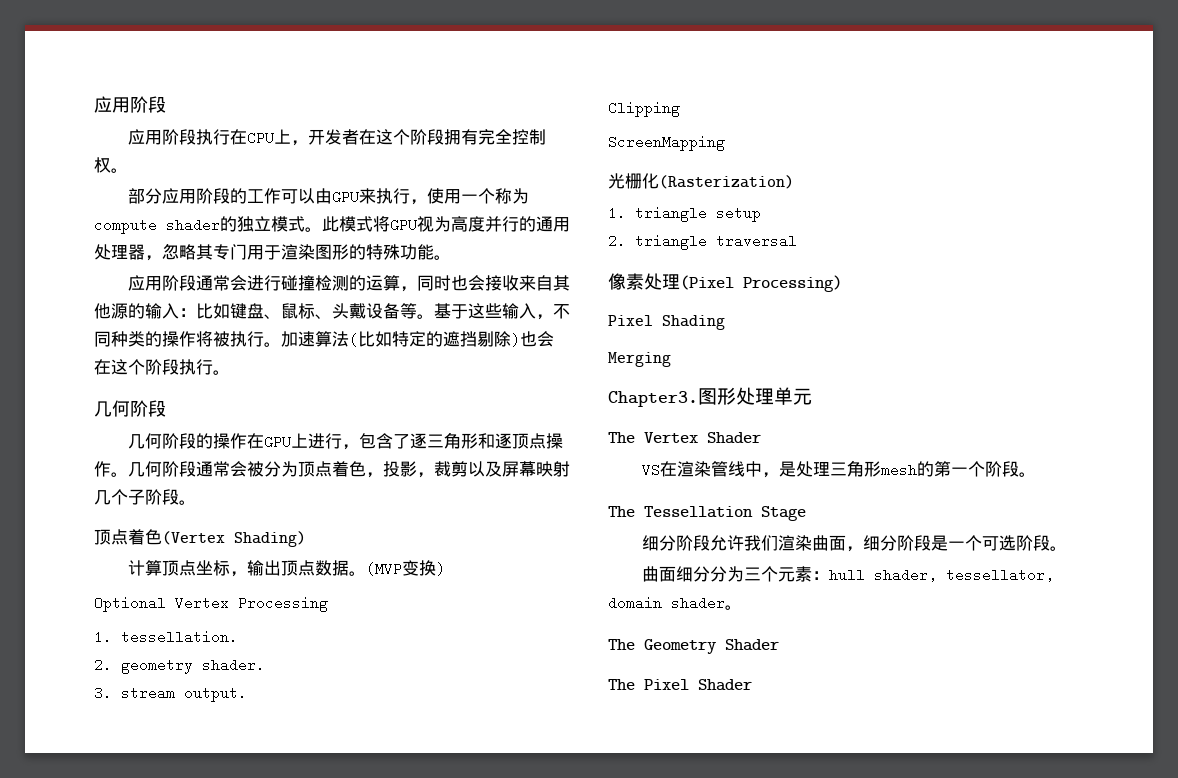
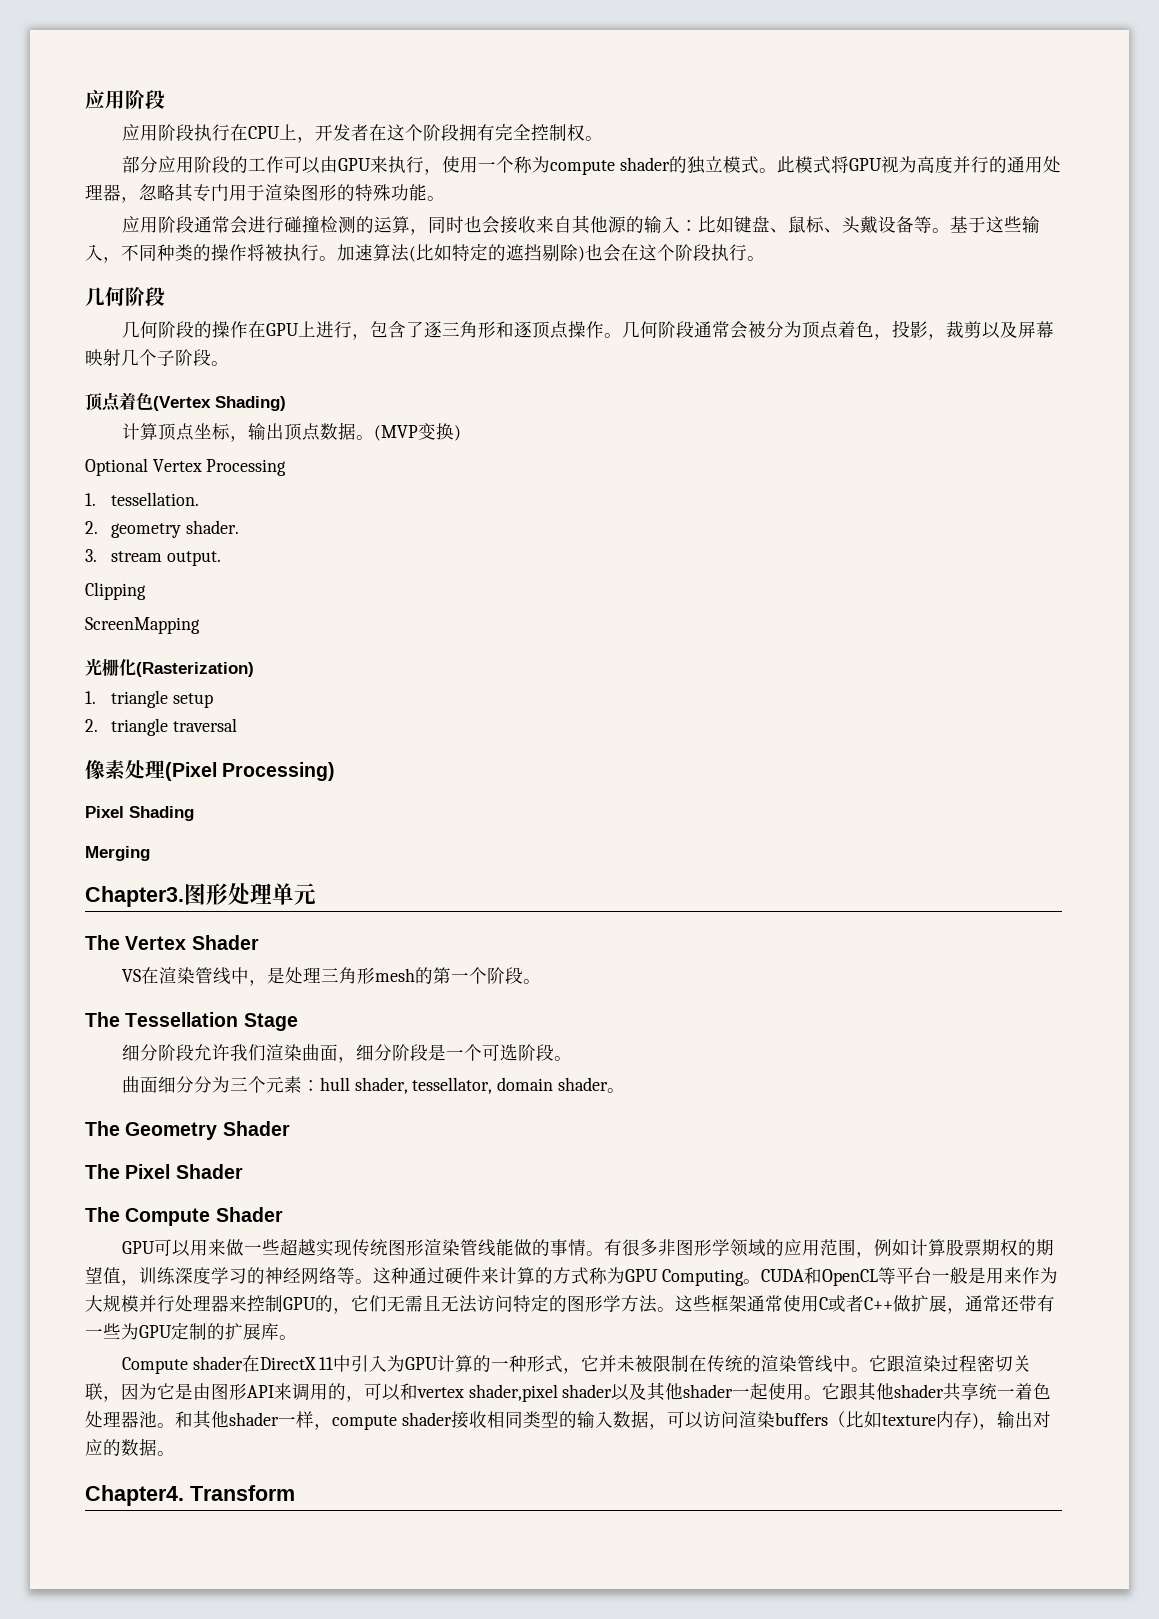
(752, 685) none -> [85,1207,283,1226] [121,1238,1054,1258] [85,1266,1058,1286] [85,1294,1055,1314] [85,1322,297,1340] [121,1355,1032,1374] [85,1382,1052,1402] [85,1410,1051,1430] [85,1438,175,1456] [85,1485,295,1506] // The Compute Shader // GPU可以用来做一些超越实现传统图形渲染管线能做的事情。有很多非图形学领域的应用范围，例如计算股票期权的期望值，训练深度学习的神经网络等。这种通过硬件来计算的方式称为GPU Computing。CUDA和OpenCL等平台一般是用来作为大规模并行处理器来控制GPU的，它们无需且无法访问特定的图形学方法。这些框架通常使用C或者C++做扩展，通常还带有一些为GPU定制的扩展库。 // Compute shader在DirectX 11中引入为GPU计算的一种形式，它并未被限制在传统的渲染管线中。它跟渲染过程密切关联，因为它是由图形API来调用的，可以和vertex shader,pixel shader以及其他shader一起使用。它跟其他shader共享统一着色处理器池。和其他shader一样，compute shader接收相同类型的输入数据，可以访问渲染buffers（比如texture内存)，输出对应的数据。 // Chapter4. Transform

